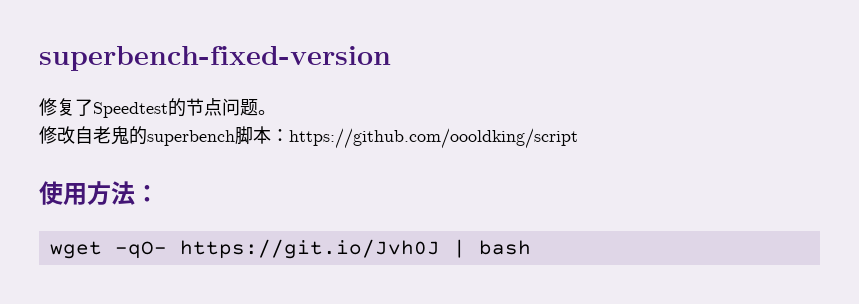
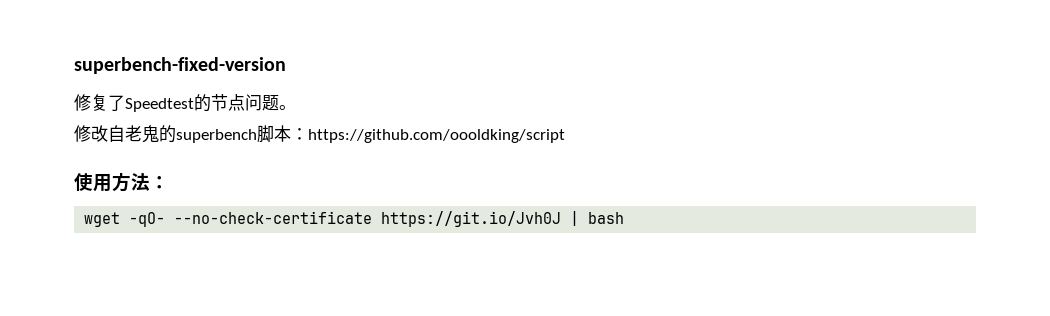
(167, 250) none -> [174,211,373,224] --no-check-certificate

